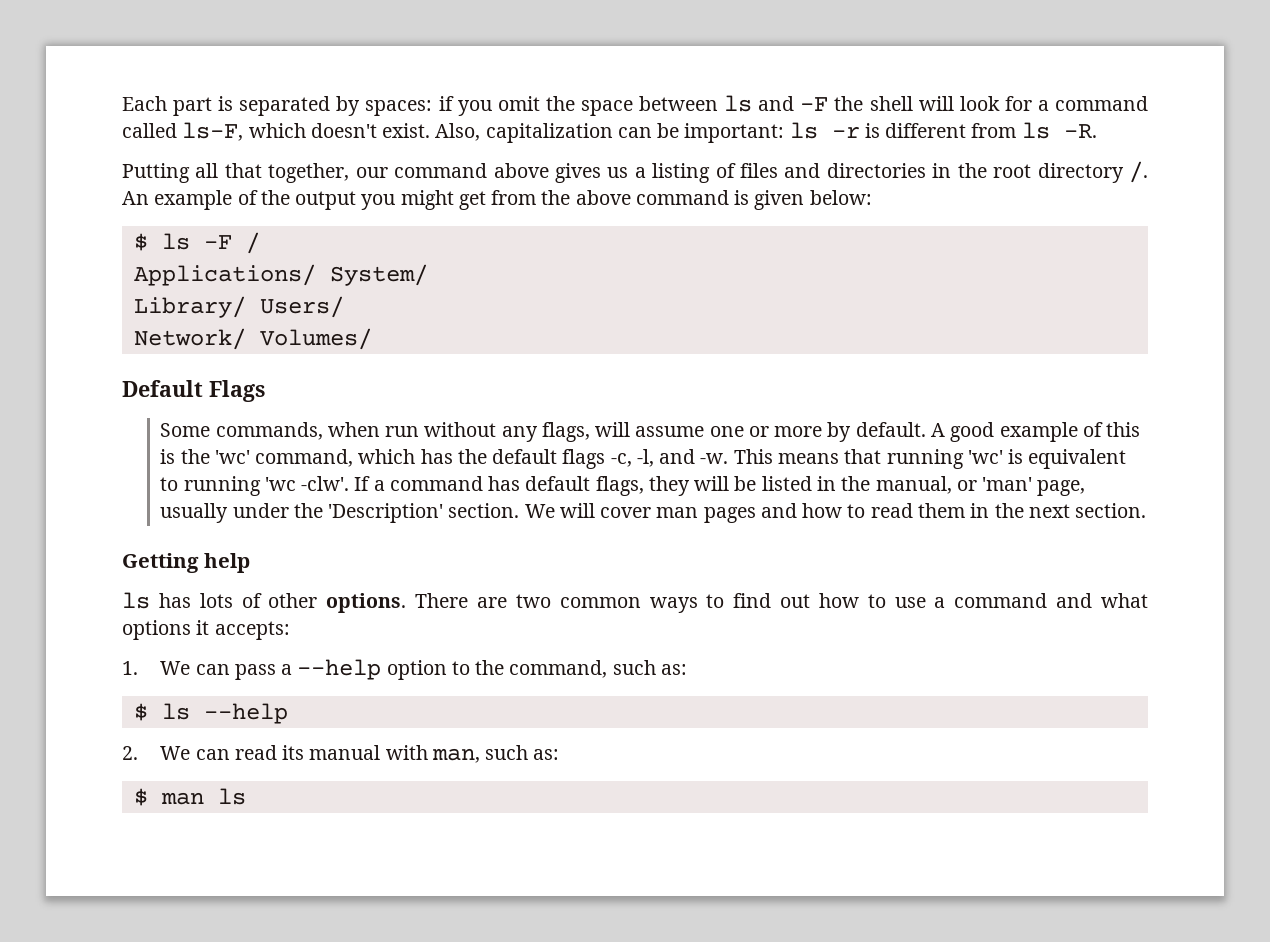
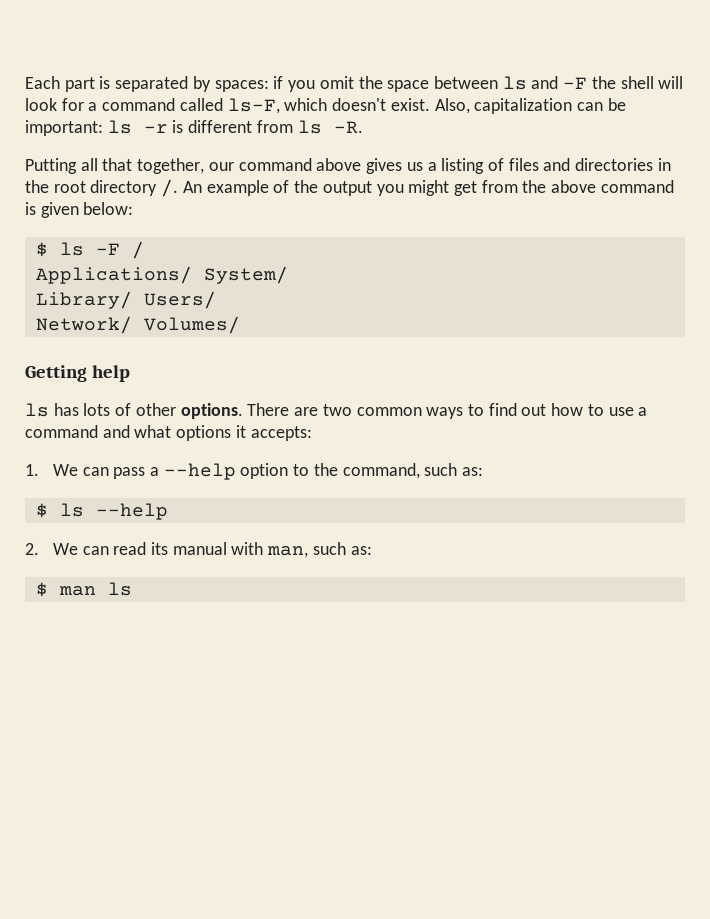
[122,380,265,402] [160,422,1141,442] [160,449,1127,469] [160,476,1086,496] [160,503,1147,523] // Default Flags // Some commands, when run without any flags, will assume one or more by default. A good example of this is the 'wc' command, which has the default flags -c, -l, and -w. This means that running 'wc' is equivalent to running 'wc -clw'. If a command has default flags, they will be listed in the manual, or 'man' page, usually under the 'Description' section. We will cover man pages and how to read them in the next section. -> (240, 325) none

